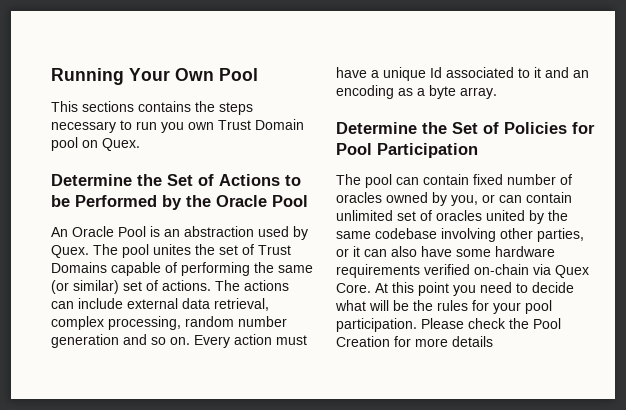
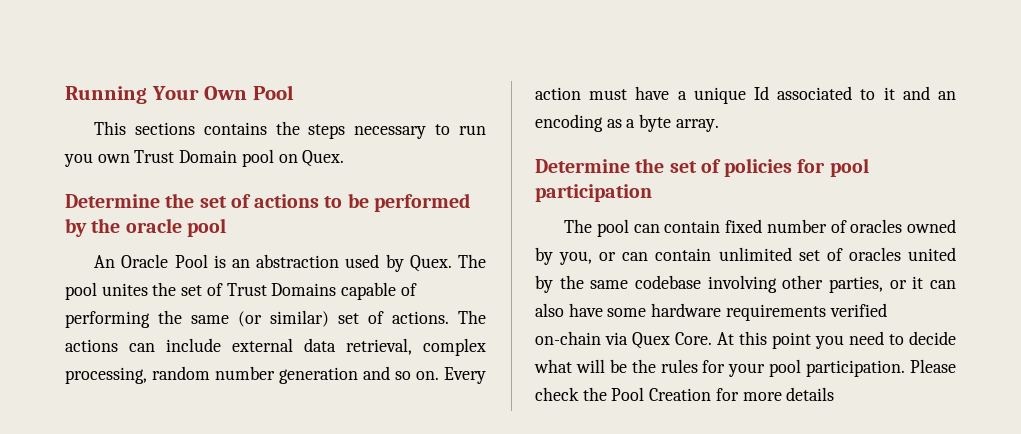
[167,174,280,186] Set of Actions -> [199,194,320,208] set of actions
[75,195,308,210] Performed by the Oracle Pool -> [373,193,470,212] [65,218,226,237] performed by the oracle pool
[452,122,595,134] [336,143,478,158] Set of Policies for Pool Participation -> [669,158,869,177] [535,184,652,202] set of policies for pool participation

